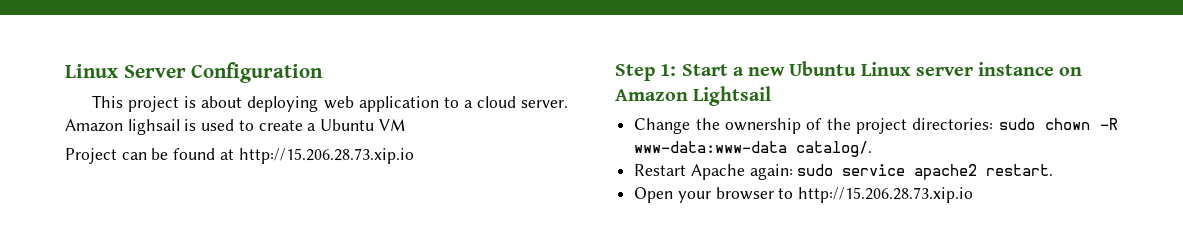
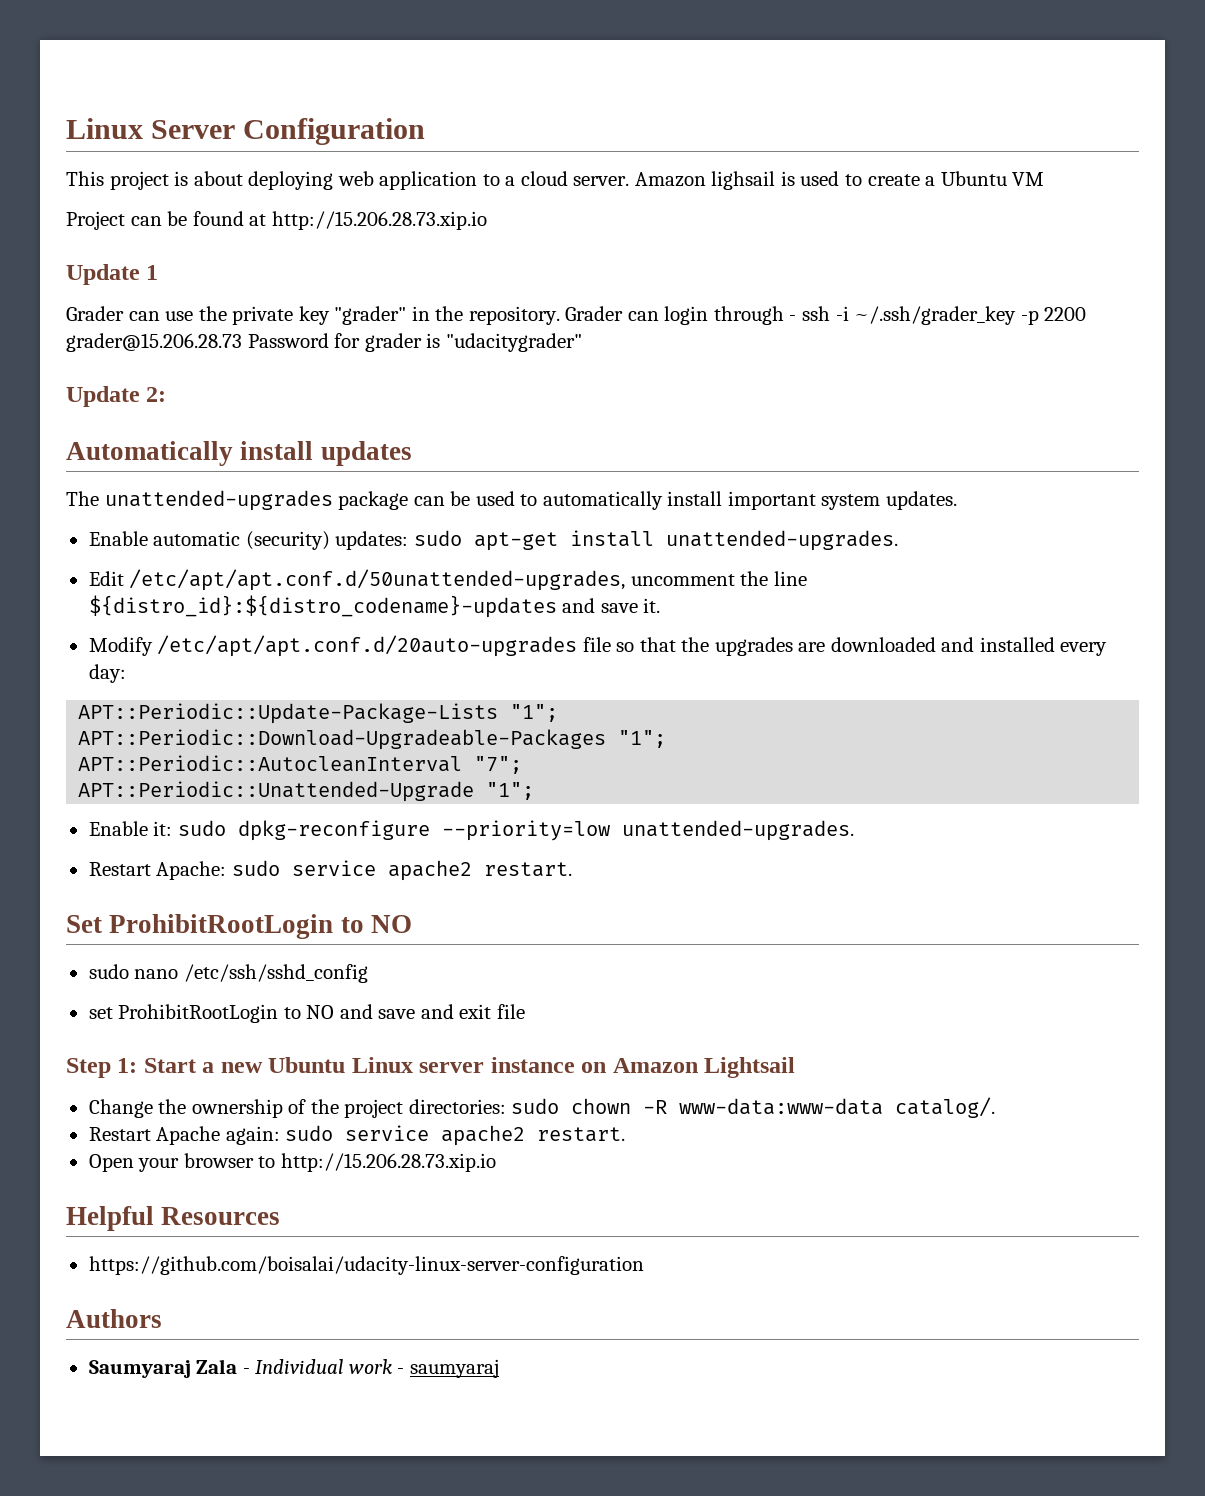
(414, 156) none -> [66,264,159,285] [66,306,1087,325] [66,333,582,352] [66,386,167,407] [66,441,412,466] [66,490,957,511] [88,530,898,551] [88,569,807,591] [88,595,661,618] [88,635,1108,657] [88,664,126,683] [78,703,559,724] [78,729,667,750] [78,755,523,774] [78,781,535,802] [88,820,854,841] [88,860,572,881] [66,914,412,939] [88,964,368,983] [88,1004,525,1023] // Update 1 // Grader can use the private key "grader" in the repository. Grader can login through - ssh -i ~/.ssh/grader_key -p 2200 grader@15.206.28.73 Password for grader is "udacitygrader" // Update 2: // Automatically install updates // The unattended-upgrades package can be used to automatically install important system updates. // Enable automatic (security) updates: sudo apt-get install unattended-upgrades. // Edit /etc/apt/apt.conf.d/50unattended-upgrades, uncomment the line ${distro_id}:${distro_codename}-updates and save it. // Modify /etc/apt/apt.conf.d/20auto-upgrades file so that the upgrades are downloaded and installed every day: // APT::Periodic::Update-Package-Lists "1"; // APT::Periodic::Download-Upgradeable-Packages "1"; // APT::Periodic::AutocleanInterval "7"; // APT::Periodic::Unattended-Upgrade "1"; // Enable it: sudo dpkg-reconfigure --priority=low unattended-upgrades. // Restart Apache: sudo service apache2 restart. // Set ProhibitRootLogin to NO // sudo nano /etc/ssh/sshd_config // set ProhibitRootLogin to NO and save and exit file
(974, 195) none -> [66,1206,281,1231] [88,1256,644,1275] [66,1309,162,1328] [88,1359,499,1378] // Helpful Resources // https://github.com/boisalai/udacity-linux-server-configuration // Authors // Saumyaraj Zala - Individual work - saumyaraj

